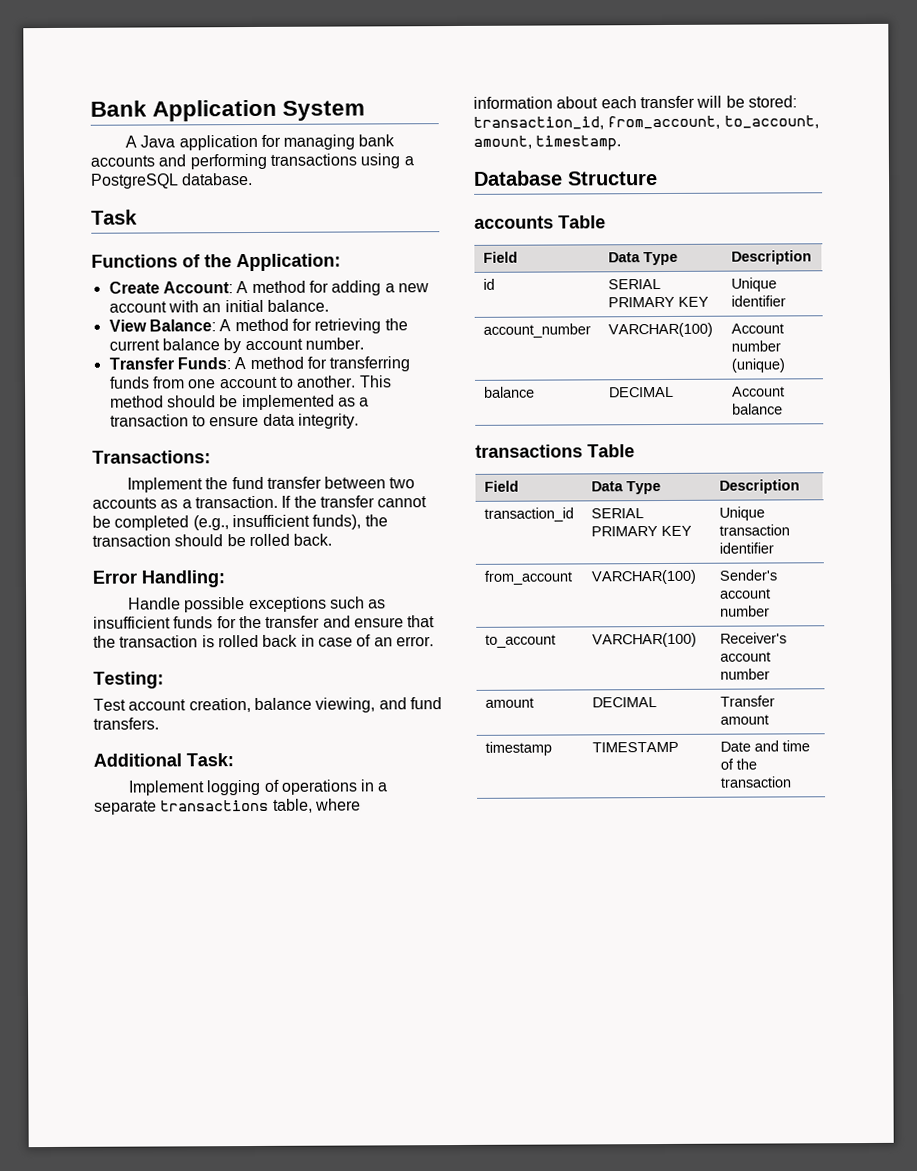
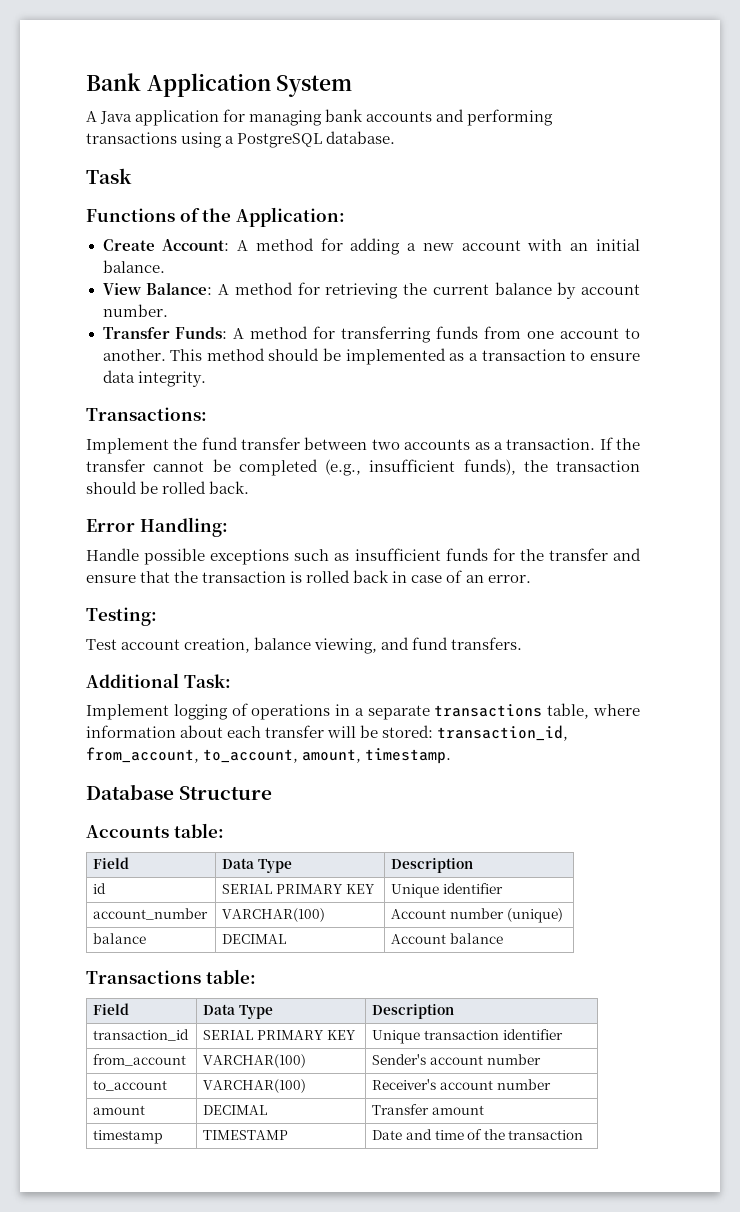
[474,215,606,229] accounts Table -> [86,823,224,838] Accounts table:
[475,444,635,458] transactions Table -> [86,969,256,984] Transactions table:

